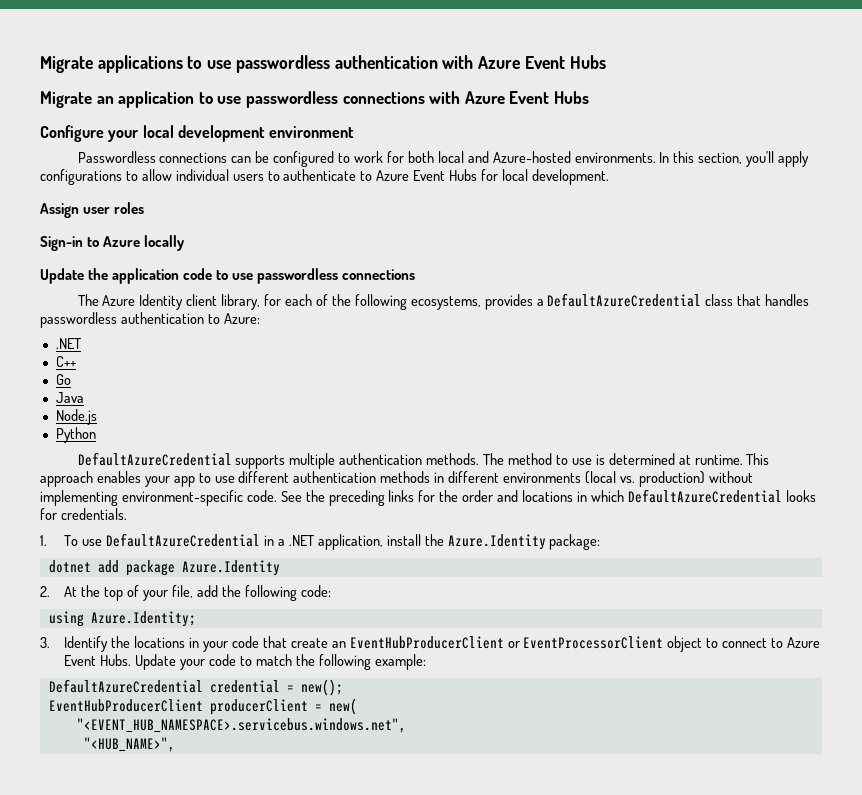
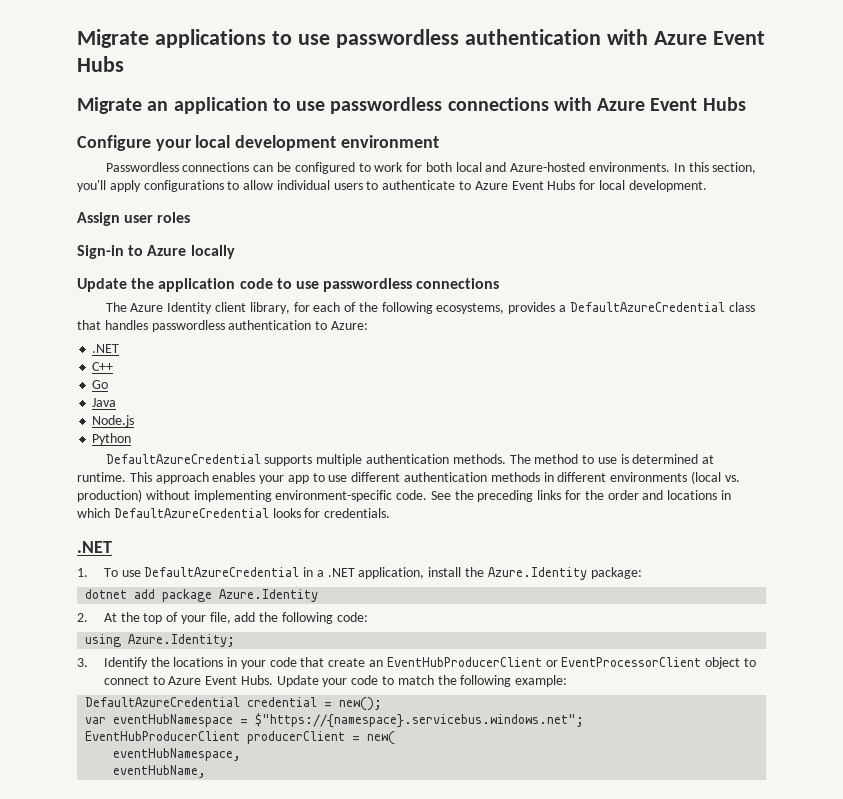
(127, 514) none -> [77,541,112,553] // .NET
(343, 687) none -> [85,713,585,728] // var eventHubNamespace = $"https://{namespace}.servicebus.windows.net";
[76,718,406,733] [83,737,175,752] "<EVENT_HUB_NAMESPACE>.servicebus.windows.net", // "<HUB_NAME>", -> [113,748,242,761] [113,765,207,778] eventHubNamespace, // eventHubName,

